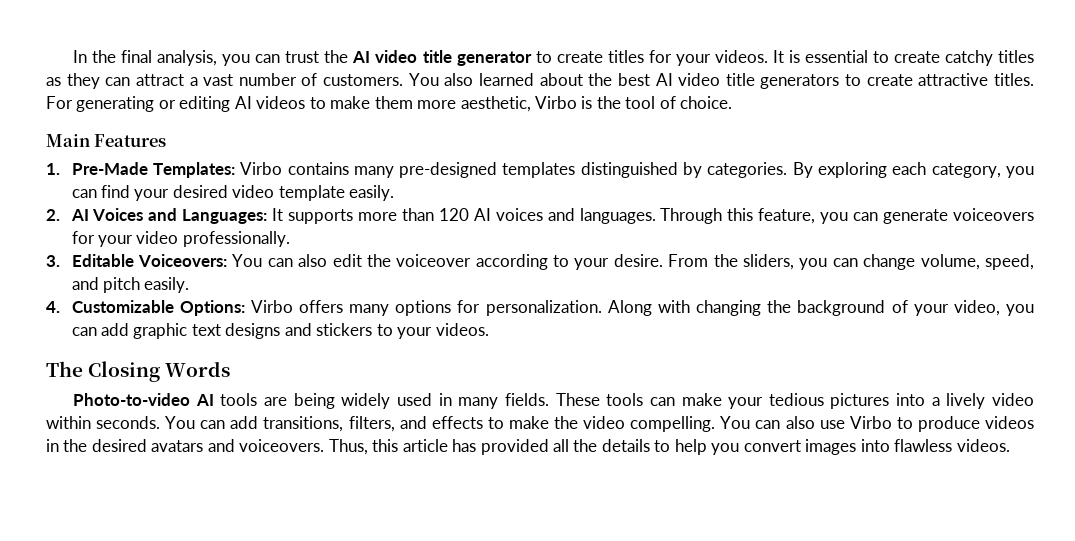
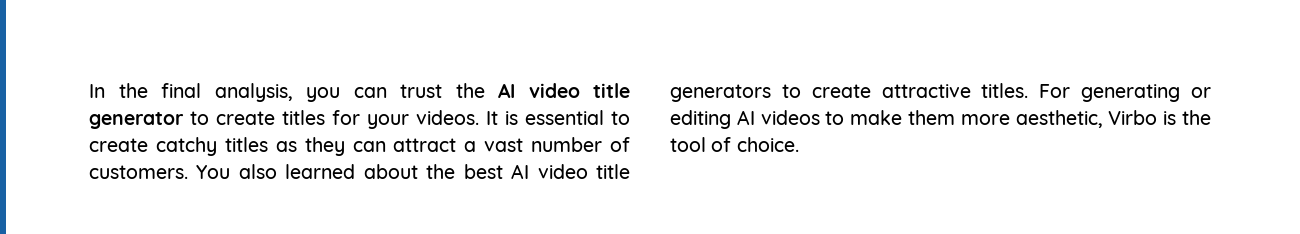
[46,134,167,147] [46,162,1034,178] [71,185,395,201] [46,208,1035,224] [71,231,290,247] [46,254,1035,270] [71,277,190,293] [46,300,1034,316] [71,323,489,339] [46,361,231,382] [73,393,1035,409] [46,416,1034,432] [46,439,1010,455] // Main Features // 1. Pre-Made Templates: Virbo contains many pre-designed templates distinguished by categories. By exploring each category, you can find your desired video template easily. // 2. AI Voices and Languages: It supports more than 120 AI voices and languages. Through this feature, you can generate voiceovers for your video professionally. // 3. Editable Voiceovers: You can also edit the voiceover according to your desire. From the sliders, you can change volume, speed, and pitch easily. // 4. Customizable Options: Virbo offers many options for personalization. Along with changing the background of your video, you can add graphic text designs and stickers to your videos. // The Closing Words // Photo-to-video AI tools are being widely used in many fields. These tools can make your tedious pictures into a lively video within seconds. You can add transitions, filters, and effects to make the video compelling. You can also use Virbo to produce videos in the desired avatars and voiceovers. Thus, this article has provided all the details to help you convert images into flawless videos. -> (799, 144) none

